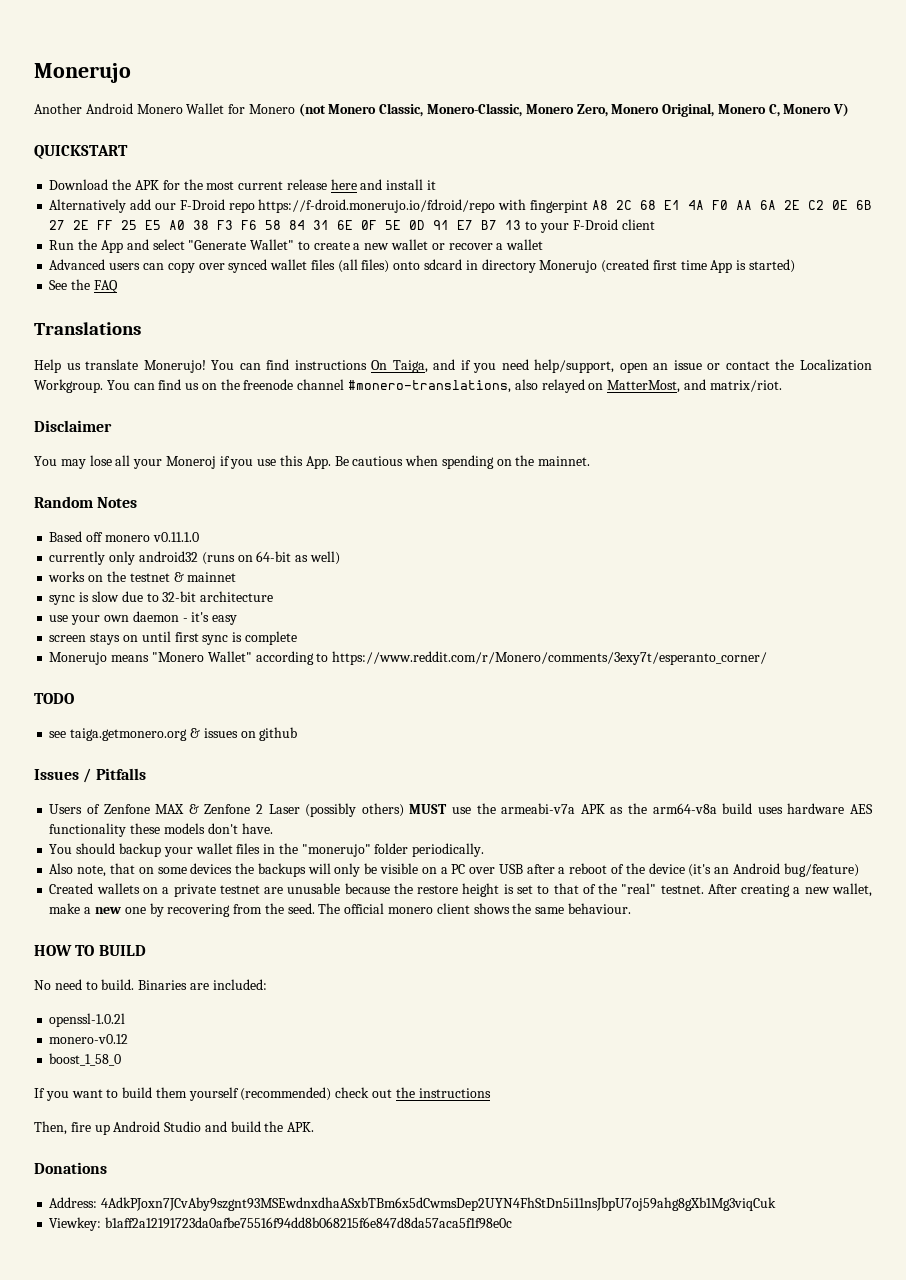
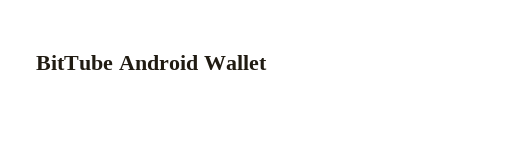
[34,63,131,83] [34,103,850,117] [34,145,128,159] [49,179,436,190] [49,199,872,213] [49,219,655,233] [49,239,544,253] [49,259,795,273] [49,279,118,293] [34,322,141,335] [34,359,872,373] [34,379,782,393] [34,420,112,432] [34,455,591,469] [34,496,138,508] [49,531,199,542] [49,551,340,565] [48,571,237,582] [49,591,274,605] [49,611,238,625] [49,631,297,645] [49,651,768,665] [34,693,74,704] [49,727,298,741] [34,768,146,783] [49,803,874,817] [49,823,273,837] [49,843,485,857] [49,863,859,877] [49,883,872,897] [49,903,631,917] [34,945,146,956] [34,979,267,990] [49,1013,126,1027] [49,1034,129,1044] [49,1053,122,1066] [34,1087,491,1101] [34,1121,315,1135] [34,1162,107,1174] [49,1197,777,1211] [49,1217,513,1231] Monerujo // Another Android Monero Wallet for Monero (not Monero Classic, Monero-Classic, Monero Zero, Monero Original, Monero C, Monero V) // QUICKSTART // Download the APK for the most current release here and install it // Alternatively add our F-Droid repo https://f-droid.monerujo.io/fdroid/repo with fingerpint A8 2C 68 E1 4A F0 AA 6A 2E C2 0E 6B 27 2E FF 25 E5 A0 38 F3 F6 58 84 31 6E 0F 5E 0D 91 E7 B7 13 to your F-Droid client // Run the App and select "Generate Wallet" to create a new wallet or recover a wallet // Advanced users can copy over synced wallet files (all files) onto sdcard in directory Monerujo (created first time App is started) // See the FAQ // Translations // Help us translate Monerujo! You can find instructions On Taiga, and if you need help/support, open an issue or contact the Localization Workgroup. You can find us on the freenode channel #monero-translations, also relayed on MatterMost, and matrix/riot. // Disclaimer // You may lose all your Moneroj if you use this App. Be cautious when spending on the mainnet. // Random Notes // Based off monero v0.11.1.0 // currently only android32 (runs on 64-bit as well) // works on the testnet & mainnet // sync is slow due to 32-bit architecture // use your own daemon - it's easy // screen stays on until first sync is complete // Monerujo means "Monero Wallet" according to https://www.reddit.com/r/Monero/comments/3exy7t/esperanto_corner/ // TODO // see taiga.getmonero.org & issues on github // Issues / Pitfalls // Users of Zenfone MAX & Zenfone 2 Laser (possibly others) MUST use the armeabi-v7a APK as the arm64-v8a build uses hardware AES functionality these models don't have. // You should backup your wallet files in the "monerujo" folder periodically. // Also note, that on some devices the backups will only be visible on a PC over USB after a reboot of the device (it's an Android bug/feature) // Created wallets on a private testnet are unusable because the restore height is set to that of the "real" testnet. After creating a new wallet, make a new one by recovering from the seed. The official monero client shows the same behaviour. // HOW TO BUILD // No need to build. Binaries are included: // openssl-1.0.2l // monero-v0.12 // boost_1_58_0 // If you want to build them yourself (recommended) check out the instructions // Then, fire up Android Studio and build the APK. // Donations // Address: 4AdkPJoxn7JCvAby9szgnt93MSEwdnxdhaASxbTBm6x5dCwmsDep2UYN4FhStDn5i11nsJbpU7oj59ahg8gXb1Mg3viqCuk // Viewkey: b1aff2a12191723da0afbe75516f94dd8b068215f6e847d8da57aca5f1f98e0c -> [36,55,267,70] BitTube Android Wallet

